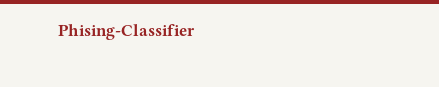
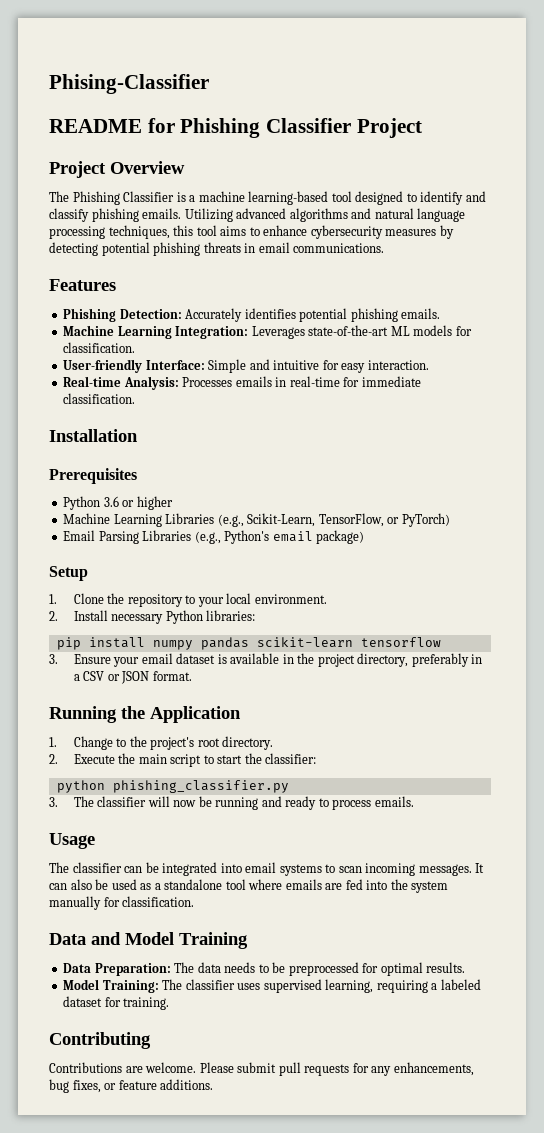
(195, 32) none -> [49,118,422,138] [49,161,185,178] [49,191,486,205] [49,208,466,222] [49,225,454,239] [49,242,385,256] [49,279,116,291] [63,308,441,322] [63,325,472,339] [63,342,136,353] [63,359,429,373] [63,376,421,390] [63,393,136,404] [49,429,138,442] [49,468,137,484] [63,496,173,510] [63,513,450,527] [63,530,365,544] [49,566,88,581] [49,593,327,607] [49,610,256,624] [56,637,441,650] [49,653,483,667] [73,671,192,684] [49,706,241,723] [49,736,274,750] [49,753,317,767] [56,780,289,793] [49,796,414,810] [49,833,95,849] [49,862,485,876] [49,879,449,893] [49,896,195,910] [49,932,248,949] [63,962,466,976] [63,979,481,993] [63,996,170,1010] [49,1032,151,1049] [49,1062,474,1076] [49,1079,214,1093] // README for Phishing Classifier Project // Project Overview // The Phishing Classifier is a machine learning-based tool designed to identify and classify phishing emails. Utilizing advanced algorithms and natural language processing techniques, this tool aims to enhance cybersecurity measures by detecting potential phishing threats in email communications. // Features // Phishing Detection: Accurately identifies potential phishing emails. // Machine Learning Integration: Leverages state-of-the-art ML models for classification. // User-friendly Interface: Simple and intuitive for easy interaction. // Real-time Analysis: Processes emails in real-time for immediate classification. // Installation // Prerequisites // Python 3.6 or higher // Machine Learning Libraries (e.g., Scikit-Learn, TensorFlow, or PyTorch) // Email Parsing Libraries (e.g., Python's email package) // Setup // 1. Clone the repository to your local environment. // 2. Install necessary Python libraries: // pip install numpy pandas scikit-learn tensorflow // 3. Ensure your email dataset is available in the project directory, preferably in a CSV or JSON format. // Running the Application // 1. Change to the project's root directory. // 2. Execute the main script to start the classifier: // python phishing_classifier.py // 3. The classifier will now be running and ready to process emails. // Usage // The classifier can be integrated into email systems to scan incoming messages. It can also be used as a standalone tool where emails are fed into the system manually for classification. // Data and Model Training // Data Preparation: The data needs to be preprocessed for optimal results. // Model Training: The classifier uses supervised learning, requiring a labeled dataset for training. // Contributing // Contributions are welcome. Please submit pull requests for any enhancements, bug fixes, or feature additions.

